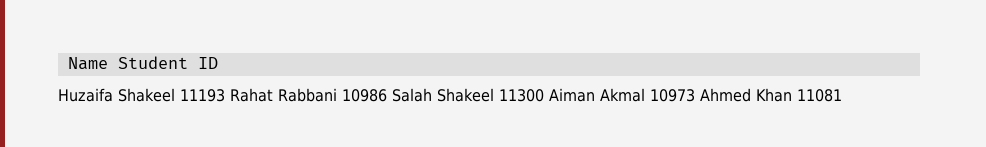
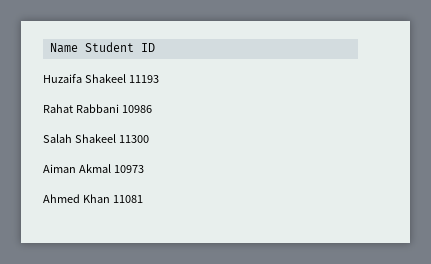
(225, 95) none -> (159, 79) //
(387, 95) none -> (152, 109) //
(544, 95) none -> (149, 139) //
(695, 95) none -> (144, 169) //

